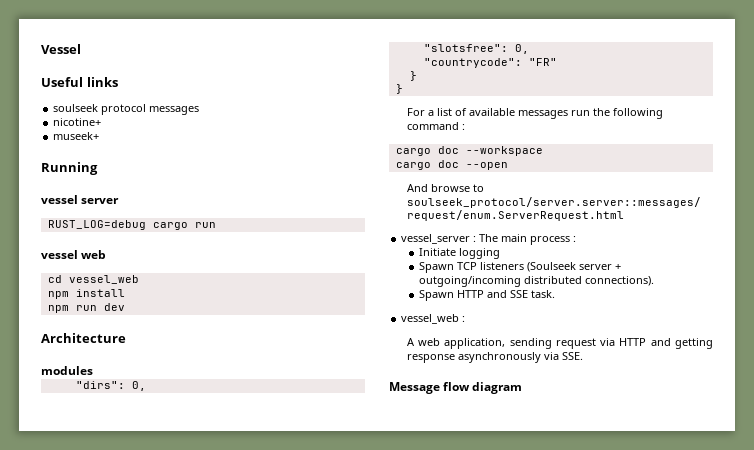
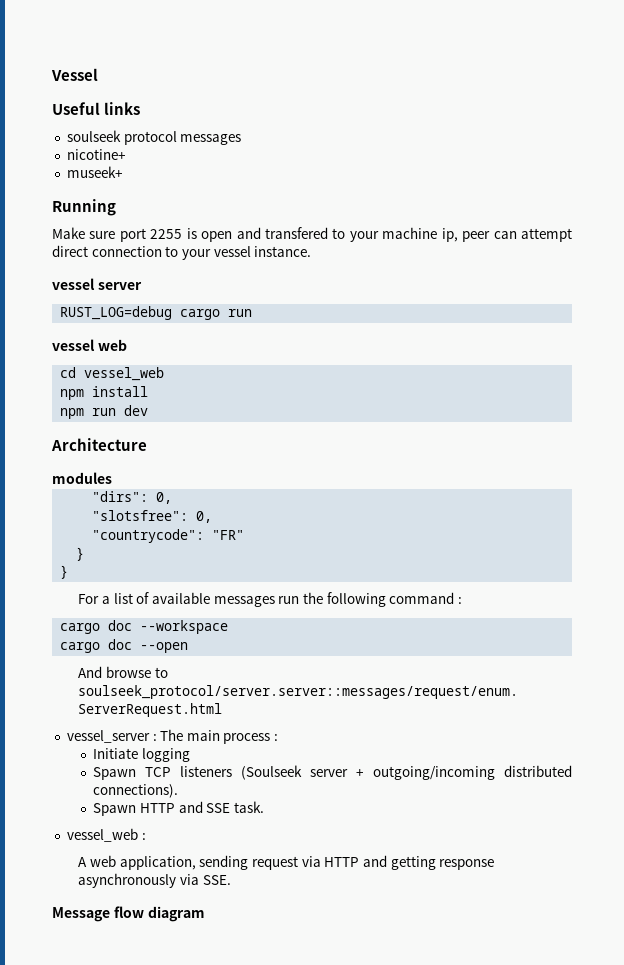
(98, 168) none -> [52,227,572,242] [52,245,312,260] // Make sure port 2255 is open and transfered to your machine ip, peer can attempt direct connection to your vessel instance.

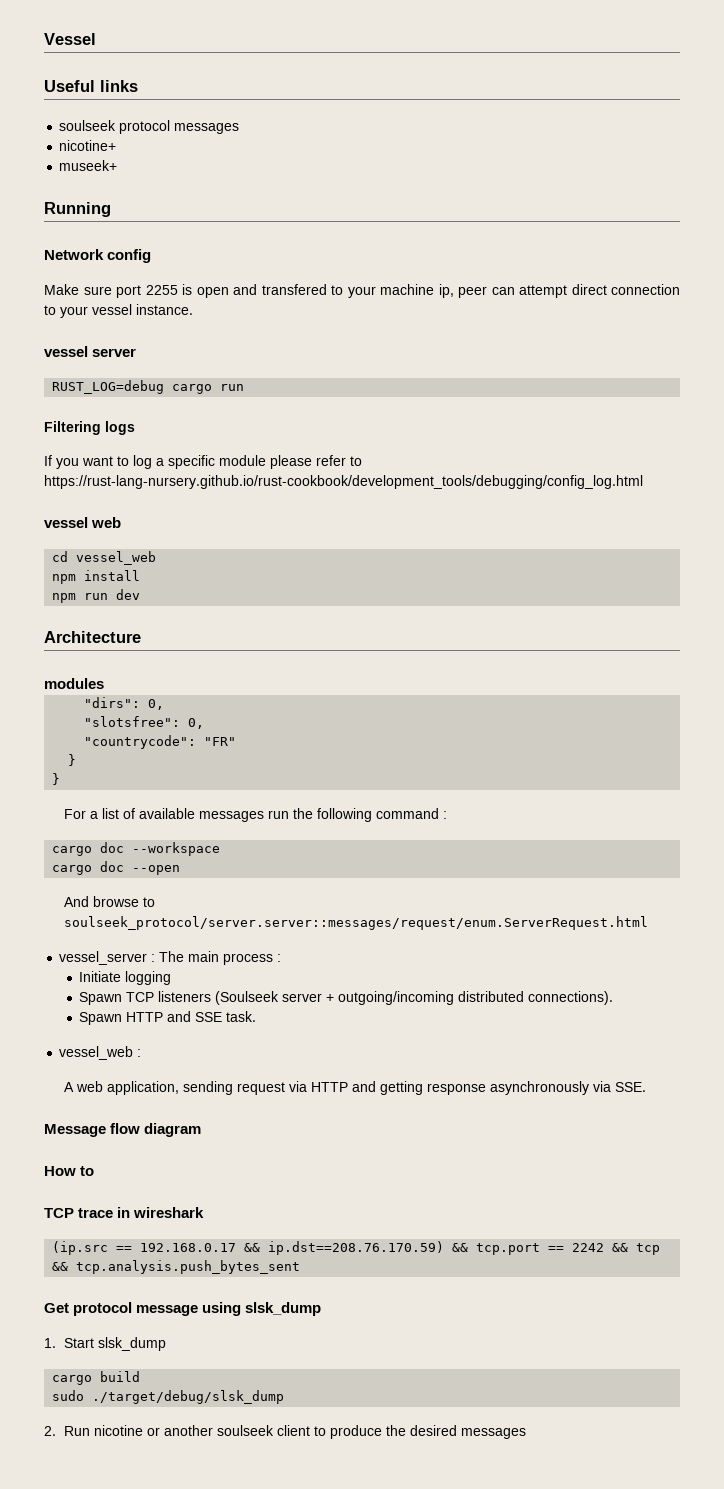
(116, 207) none -> [44,249,152,263] // Network config
(253, 313) none -> [44,421,135,435] [44,455,362,469] [44,475,643,489] // Filtering logs // If you want to log a specific module please refer to https://rust-lang-nursery.github.io/rust-cookbook/development_tools/debugging/config_log.html
(205, 914) none -> [44,1166,95,1176] [44,1207,205,1218] [52,1241,661,1255] [52,1260,301,1274] [44,1302,322,1316] [44,1337,166,1351] [52,1371,141,1385] [52,1390,285,1404] [44,1425,526,1439] // How to // TCP trace in wireshark // (ip.src == 192.168.0.17 && ip.dst==208.76.170.59) && tcp.port == 2242 && tcp && tcp.analysis.push_bytes_sent // Get protocol message using slsk_dump // 1. Start slsk_dump // cargo build // sudo ./target/debug/slsk_dump // 2. Run nicotine or another soulseek client to produce the desired messages

